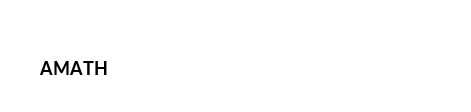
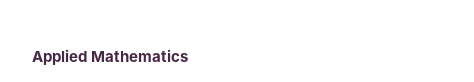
[39,61,108,75] AMATH -> [32,49,189,65] Applied Mathematics

